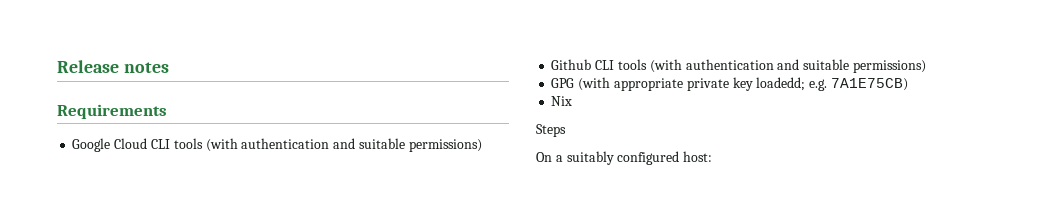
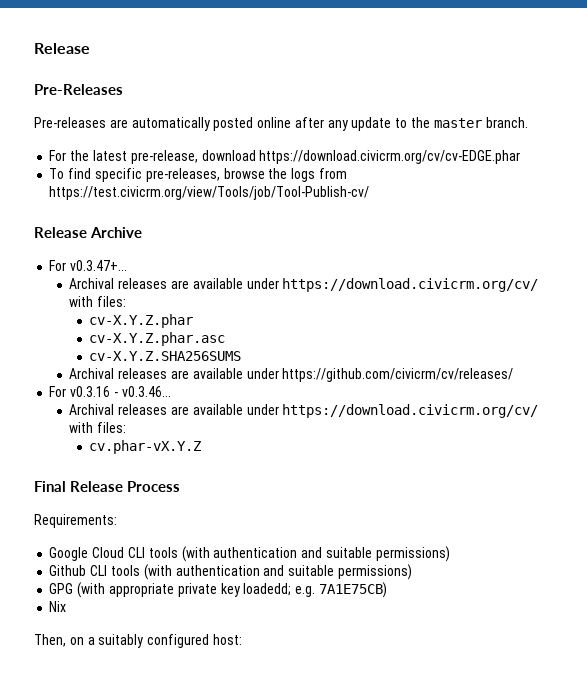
[57,60,169,73] [57,104,167,119] Release notes // Requirements -> [34,43,90,54] [34,84,123,95] [34,117,528,131] [49,150,521,164] [49,168,347,182] [49,186,370,200] [34,227,143,238] [49,260,128,271] [69,278,539,292] [69,296,127,307] [89,314,194,328] [89,332,226,346] [89,351,242,361] [69,368,514,382] [49,386,171,397] [69,404,539,418] [69,422,127,433] [89,440,202,454] [34,481,181,492] [34,514,117,528] Release // Pre-Releases // Pre-releases are automatically posted online after any update to the master branch. // For the latest pre-release, download https://download.civicrm.org/cv/cv-EDGE.phar // To find specific pre-releases, browse the logs from https://test.civicrm.org/view/Tools/job/Tool-Publish-cv/ // Release Archive // For v0.3.47+... // Archival releases are available under https://download.civicrm.org/cv/ with files: // cv-X.Y.Z.phar // cv-X.Y.Z.phar.asc // cv-X.Y.Z.SHA256SUMS // Archival releases are available under https://github.com/civicrm/cv/releases/ // For v0.3.16 - v0.3.46... // Archival releases are available under https://download.civicrm.org/cv/ with files: // cv.phar-vX.Y.Z // Final Release Process // Requirements:
[536,124,566,137] [536,152,552,162] Steps // On -> [34,634,84,647] Then, on

